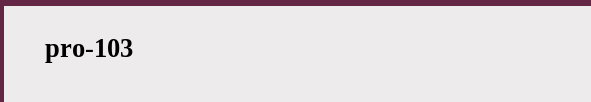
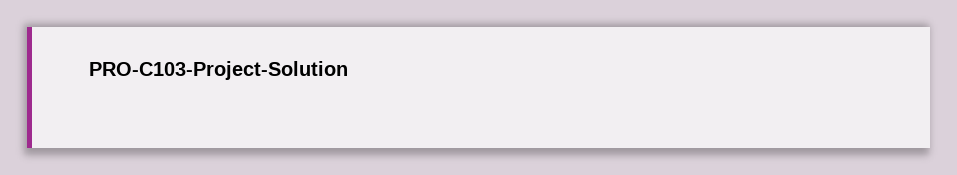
[45,39,133,63] pro-103 -> [89,61,348,80] PRO-C103-Project-Solution

